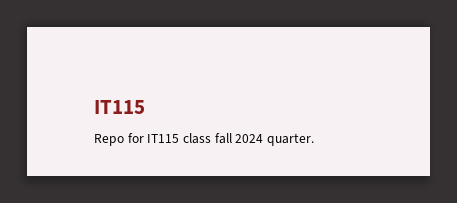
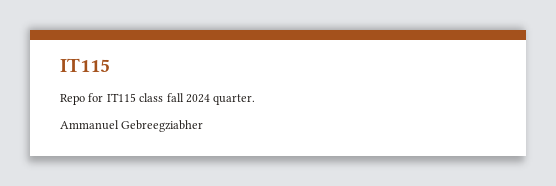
(314, 139) none -> [60,120,204,132] // Ammanuel Gebreegziabher

